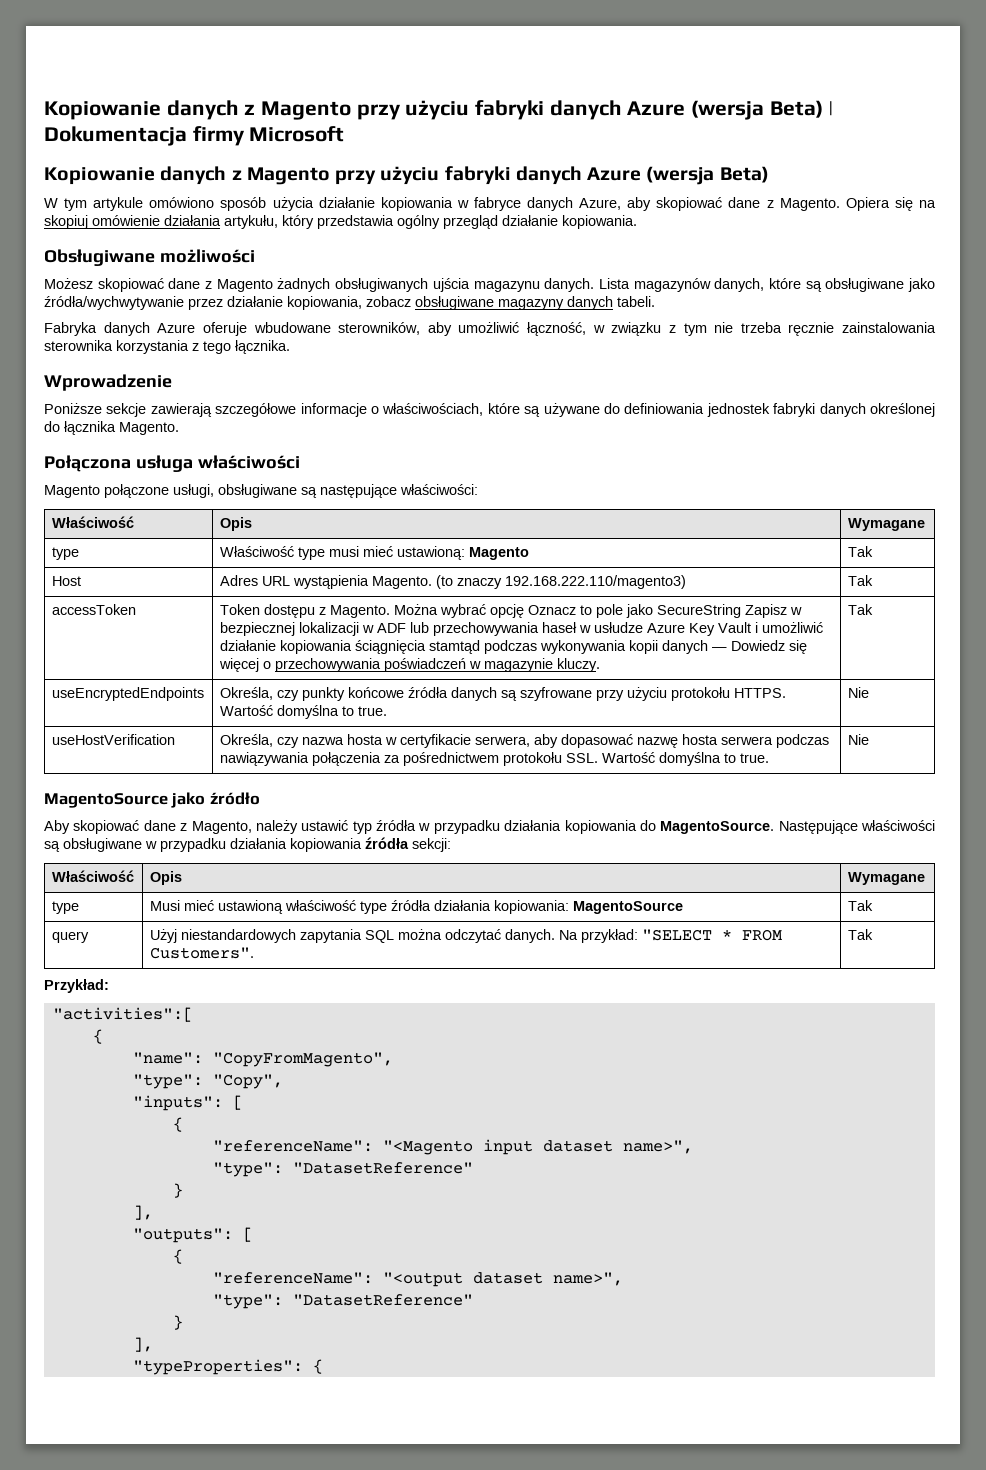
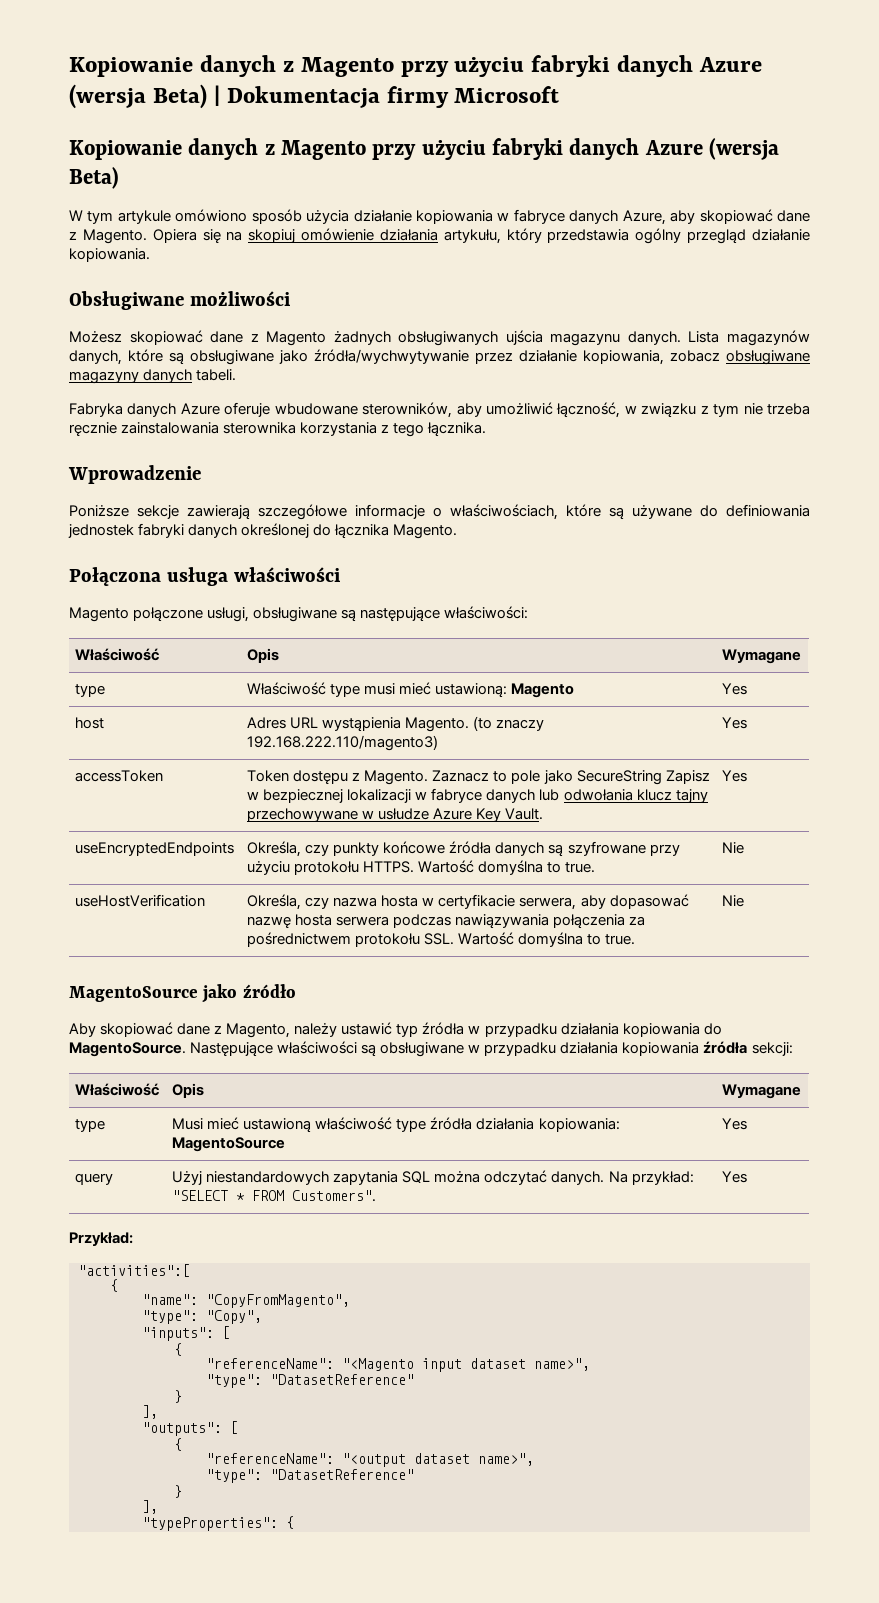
[847,546,873,557] [51,576,81,586] Tak // Host -> [722,683,748,695] [75,717,105,729] Yes // host
[847,575,873,586] Tak -> [722,717,748,729] Yes
[393,604,576,618] Można wybrać opcję Oznacz -> [432,770,490,782] Zaznacz
[376,622,823,636] [219,640,807,654] [218,658,600,672] [847,604,873,615] ADF lub przechowywania haseł w usłudze Azure Key Vault i umożliwić działanie kopiowania ściągnięcia stamtąd podczas wykonywania kopii danych — Dowiedz się więcej o przechowywania poświadczeń w magazynie kluczy. | Tak -> [431,788,708,803] [247,808,544,822] [722,770,748,782] fabryce danych lub odwołania klucz tajny przechowywane w usłudze Azure Key Vault. | Yes
[847,900,873,911] Tak -> [722,1118,748,1130] Yes
[847,929,873,940] Tak -> [722,1171,748,1183] Yes

